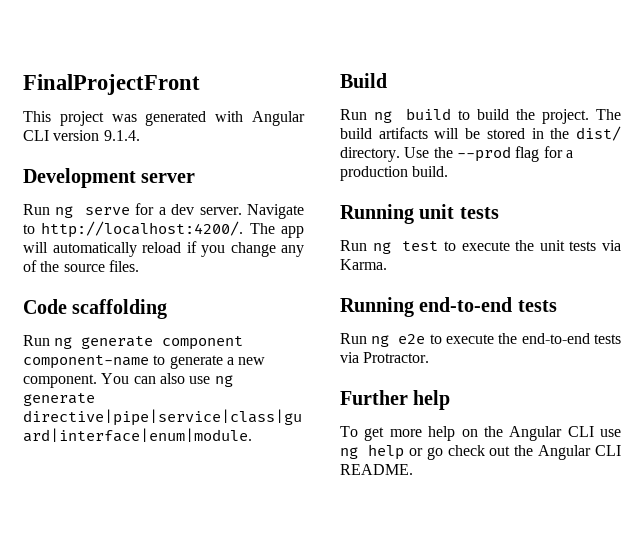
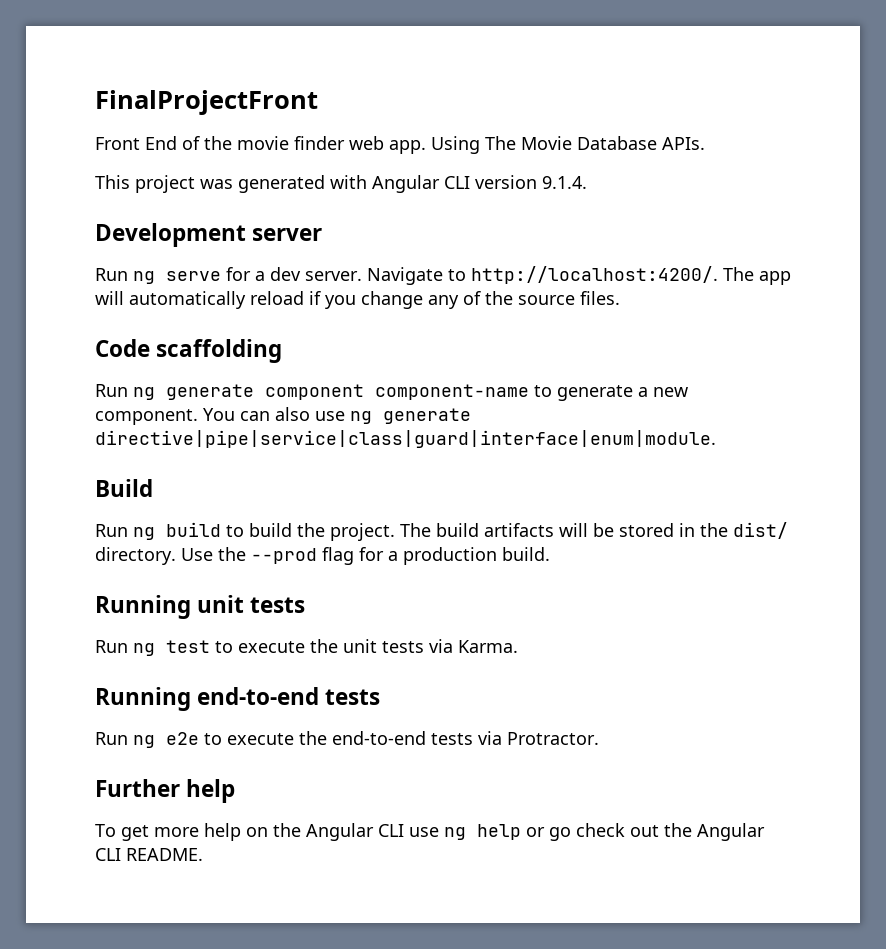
(200, 84) none -> [95,136,705,154] // Front End of the movie finder web app. Using The Movie Database APIs.

